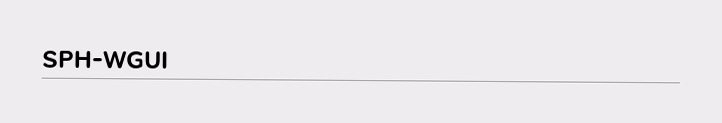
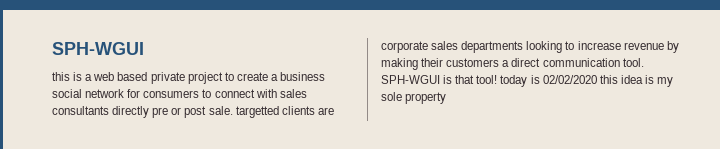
[41,49,169,69] SPH-WGUI -> [52,42,144,55] [52,72,326,84] [52,89,307,98] [52,106,334,118] [381,41,679,53] [381,58,644,70] [381,75,674,87] [381,92,447,104] SPH-WGUI // this is a web based private project to create a business social network for consumers to connect with sales consultants directly pre or post sale. targetted clients are corporate sales departments looking to increase revenue by making their customers a direct communication tool. SPH-WGUI is that tool! today is 02/02/2020 this idea is my sole property

